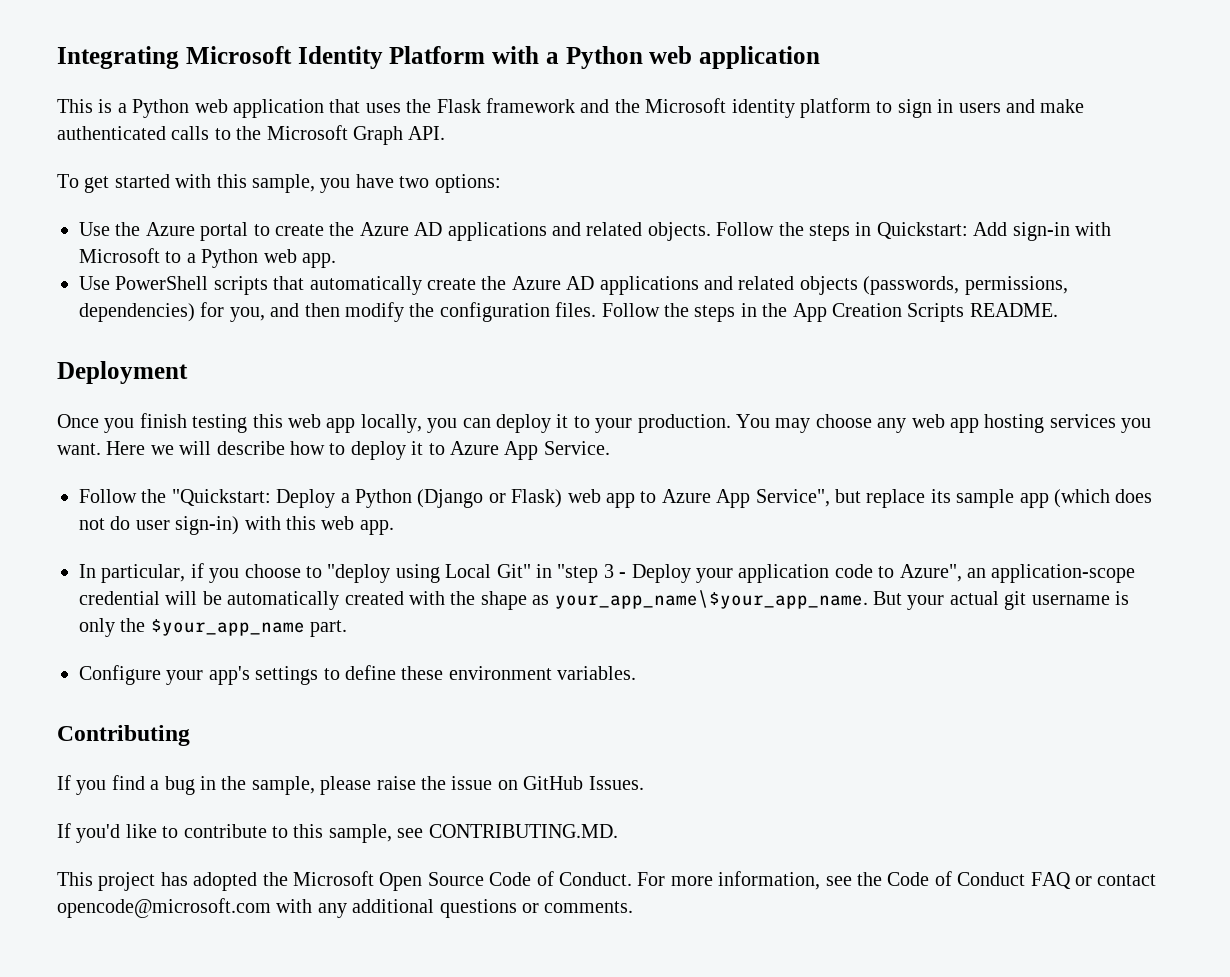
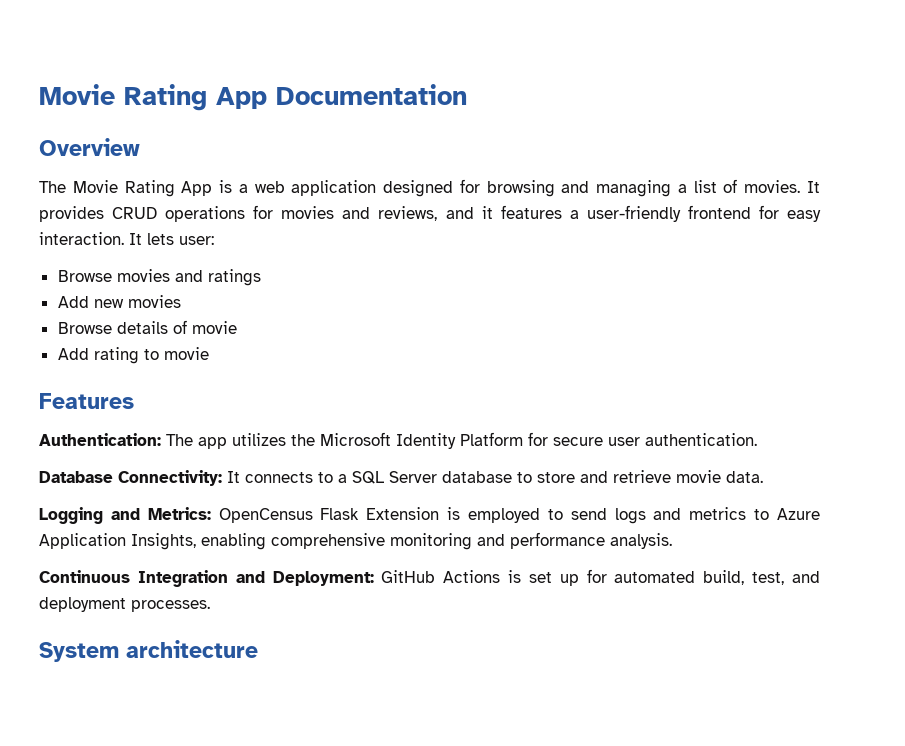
[57,46,820,69] [57,98,1085,118] [57,125,446,145] [57,174,501,193] [79,222,1111,241] [79,248,336,268] [79,276,1068,295] [79,302,1058,322] [57,361,188,384] [57,413,1152,433] [57,441,610,460] [79,489,1153,508] [79,516,394,535] [79,563,1136,583] [79,590,1129,610] [79,618,348,637] [79,665,637,685] [57,725,190,746] [57,775,644,795] [57,823,618,843] [57,871,1157,891] [57,898,634,918] Integrating Microsoft Identity Platform with a Python web application // This is a Python web application that uses the Flask framework and the Microsoft identity platform to sign in users and make authenticated calls to the Microsoft Graph API. // To get started with this sample, you have two options: // Use the Azure portal to create the Azure AD applications and related objects. Follow the steps in Quickstart: Add sign-in with Microsoft to a Python web app. // Use PowerShell scripts that automatically create the Azure AD applications and related objects (passwords, permissions, dependencies) for you, and then modify the configuration files. Follow the steps in the App Creation Scripts README. // Deployment // Once you finish testing this web app locally, you can deploy it to your production. You may choose any web app hosting services you want. Here we will describe how to deploy it to Azure App Service. // Follow the "Quickstart: Deploy a Python (Django or Flask) web app to Azure App Service", but replace its sample app (which does not do user sign-in) with this web app. // In particular, if you choose to "deploy using Local Git" in "step 3 - Deploy your application code to Azure", an application-scope credential will be automatically created with the shape as your_app_name\$your_app_name. But your actual git username is only the $your_app_name part. // Configure your app's settings to define these environment variables. // Contributing // If you find a bug in the sample, please raise the issue on GitHub Issues. // If you'd like to contribute to this sample, see CONTRIBUTING.MD. // This project has adopted the Microsoft Open Source Code of Conduct. For more information, see the Code of Conduct FAQ or contact opencode@microsoft.com with any additional questions or comments. -> [39,84,467,111] [39,138,140,156] [39,179,820,197] [39,205,821,222] [39,232,214,245] [57,269,261,286] [57,295,181,308] [57,320,237,334] [57,347,209,364] [39,393,134,409] [39,432,757,449] [39,470,763,486] [39,507,820,524] [39,532,672,550] [39,569,820,587] [39,597,210,612] [39,640,258,662] Movie Rating App Documentation // Overview // The Movie Rating App is a web application designed for browsing and managing a list of movies. It provides CRUD operations for movies and reviews, and it features a user-friendly frontend for easy interaction. It lets user: // Browse movies and ratings // Add new movies // Browse details of movie // Add rating to movie // Features // Authentication: The app utilizes the Microsoft Identity Platform for secure user authentication. // Database Connectivity: It connects to a SQL Server database to store and retrieve movie data. // Logging and Metrics: OpenCensus Flask Extension is employed to send logs and metrics to Azure Application Insights, enabling comprehensive monitoring and performance analysis. // Continuous Integration and Deployment: GitHub Actions is set up for automated build, test, and deployment processes. // System architecture

